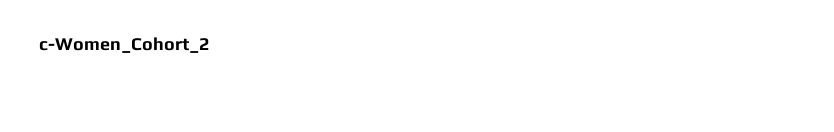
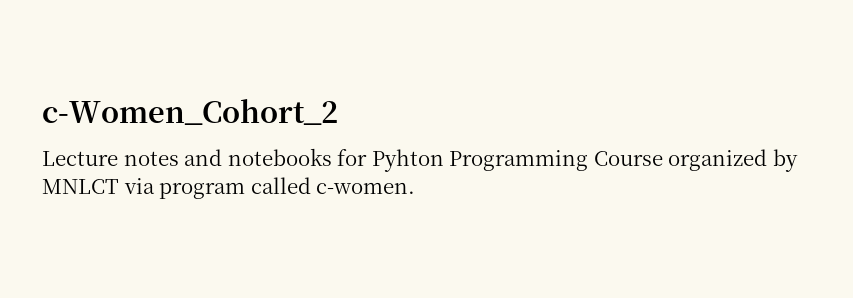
(209, 45) none -> [42,148,798,172] [42,177,416,199] // Lecture notes and notebooks for Pyhton Programming Course organized by MNLCT via program called c-women.

